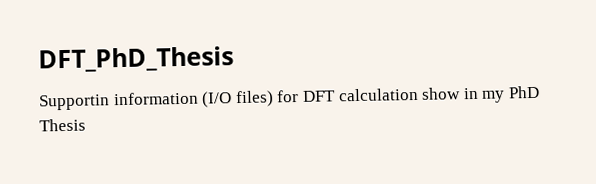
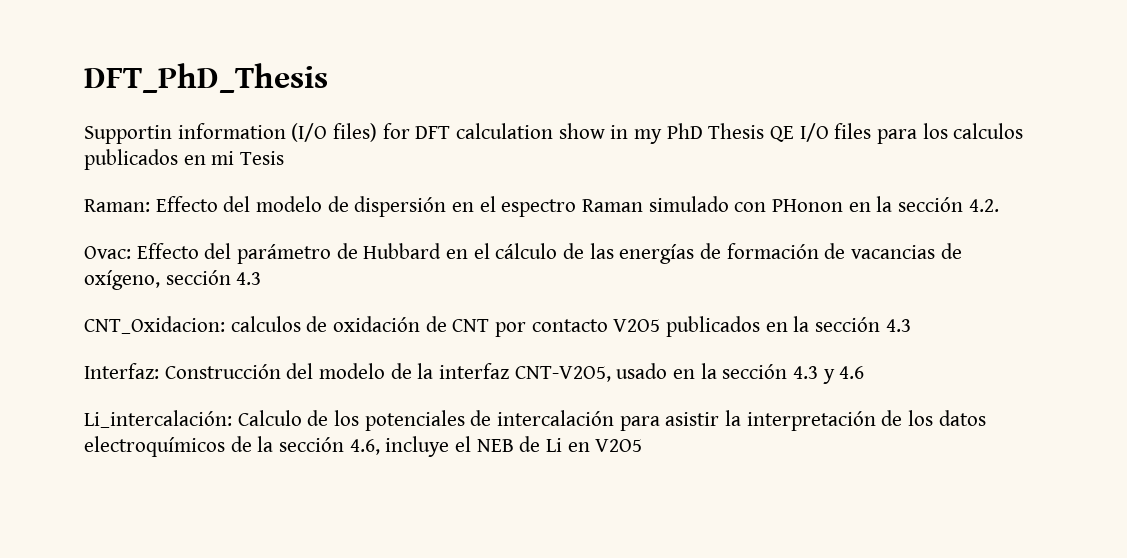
(86, 125) none -> [770,123,1024,144] [84,149,285,170] [84,196,999,217] [84,243,962,264] [84,270,262,290] [84,316,911,337] [84,363,865,384] [84,410,986,431] [84,436,643,457] QE I/O files para los calculos publicados en mi Tesis // Raman: Effecto del modelo de dispersión en el espectro Raman simulado con PHonon en la sección 4.2. // Ovac: Effecto del parámetro de Hubbard en el cálculo de las energías de formación de vacancias de oxígeno, sección 4.3 // CNT_Oxidacion: calculos de oxidación de CNT por contacto V2O5 publicados en la sección 4.3 // Interfaz: Construcción del modelo de la interfaz CNT-V2O5, usado en la sección 4.3 y 4.6 // Li_intercalación: Calculo de los potenciales de intercalación para asistir la interpretación de los datos electroquímicos de la sección 4.6, incluye el NEB de Li en V2O5

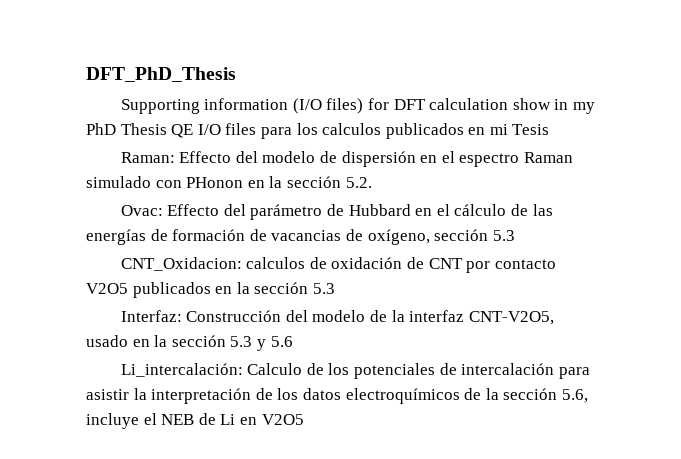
[84,125,172,144] Supportin -> [120,99,200,114] Supporting
[968,199,999,212] 4.2. -> [345,177,372,188] 5.2.
[236,272,262,285] 4.3 -> [492,230,515,241] 5.3
[885,319,911,332] 4.3 -> [312,283,335,294] 5.3
[793,366,865,384] 4.3 y 4.6 -> [230,336,293,351] 5.3 y 5.6
[349,439,380,455] 4.6, -> [561,389,588,403] 5.6,

